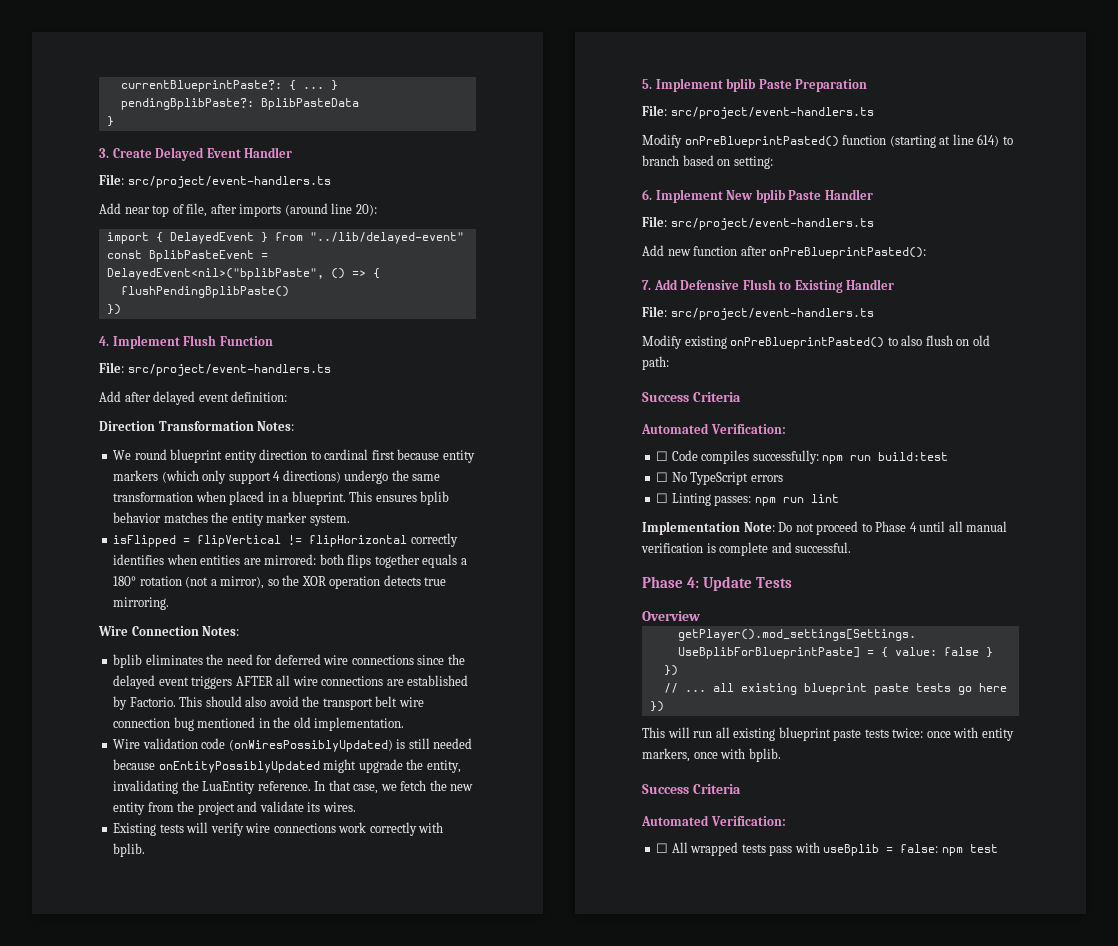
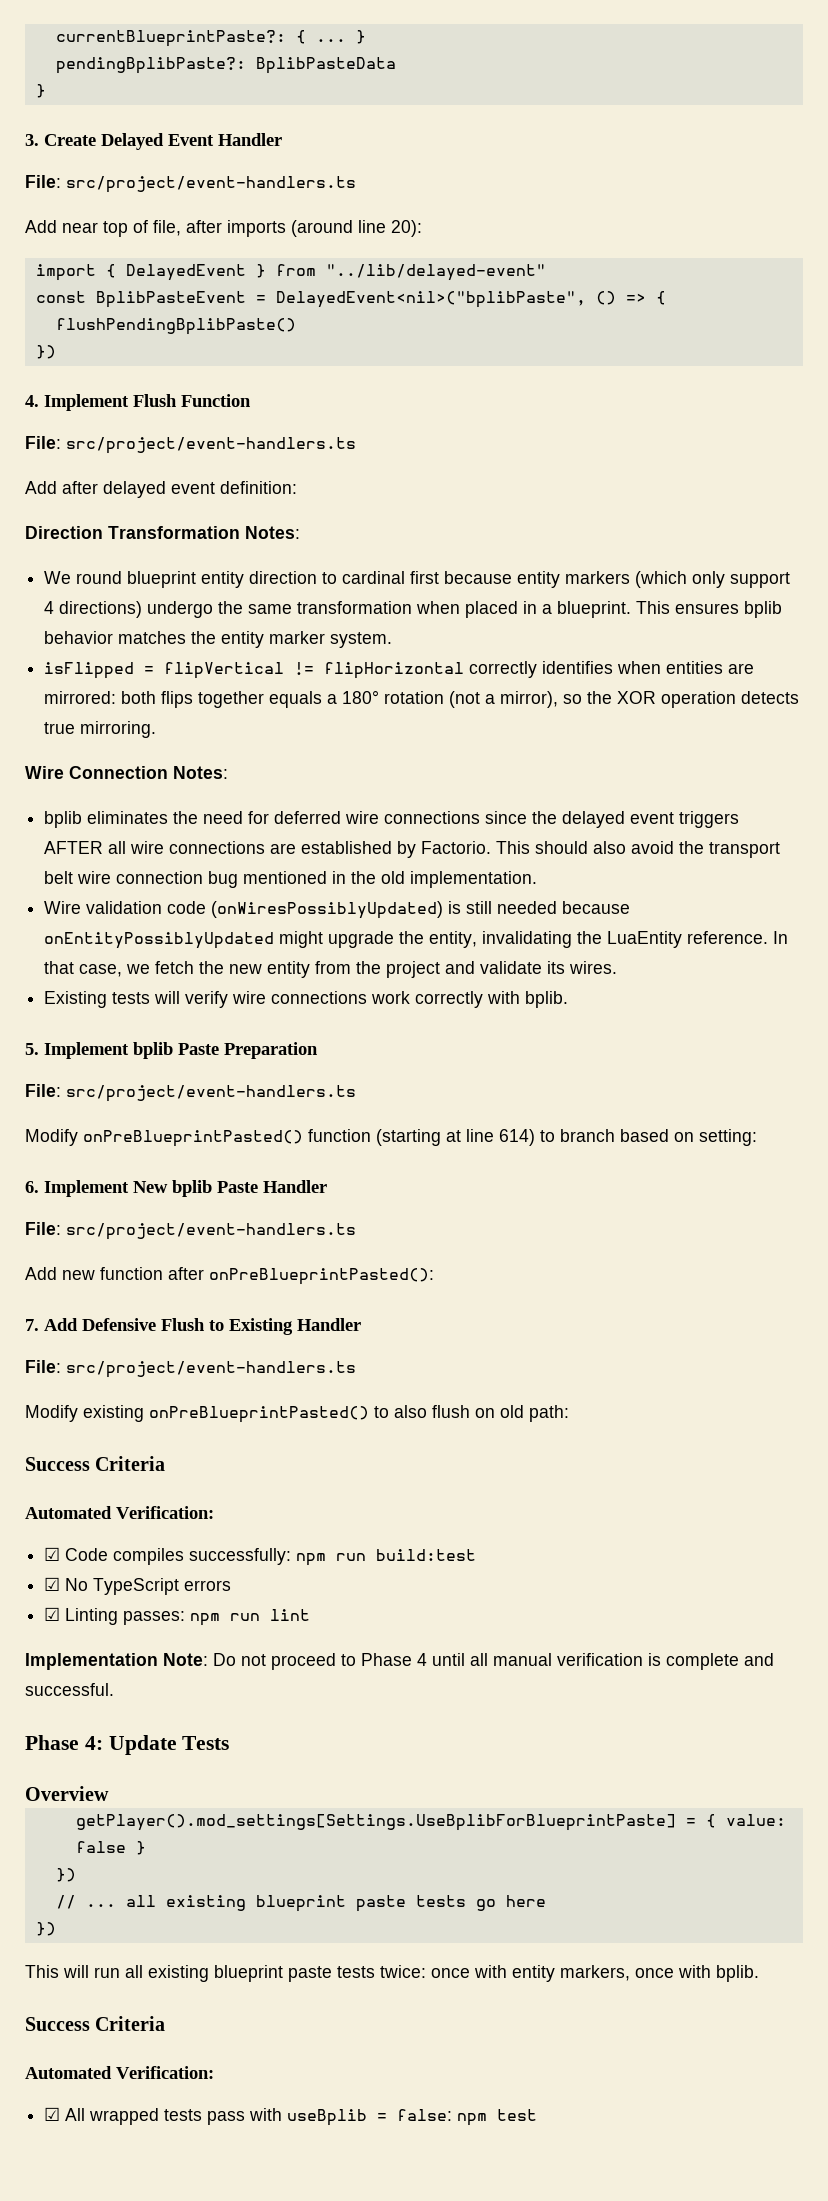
[656,451,669,461] ☐ -> [44,1547,61,1561] ☑
[656,472,669,482] ☐ -> [44,1577,61,1591] ☑
[656,493,669,503] ☐ -> [44,1607,61,1621] ☑
[656,843,669,853] ☐ -> [44,2107,61,2121] ☑

